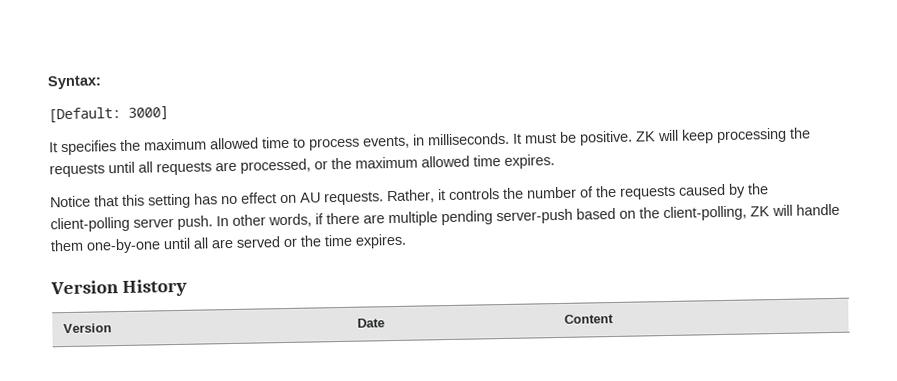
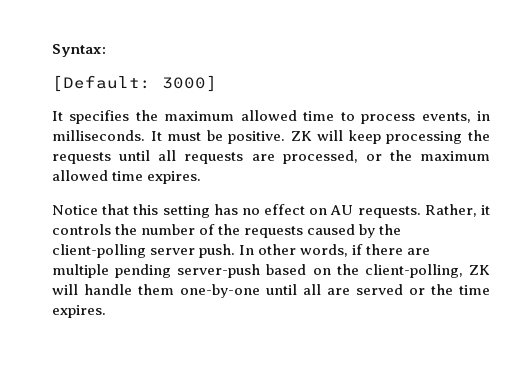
[50,278,187,298] [63,323,113,334] [357,318,386,328] [564,313,615,324] // Version History // Version | Date | Content -> (106, 311) none

